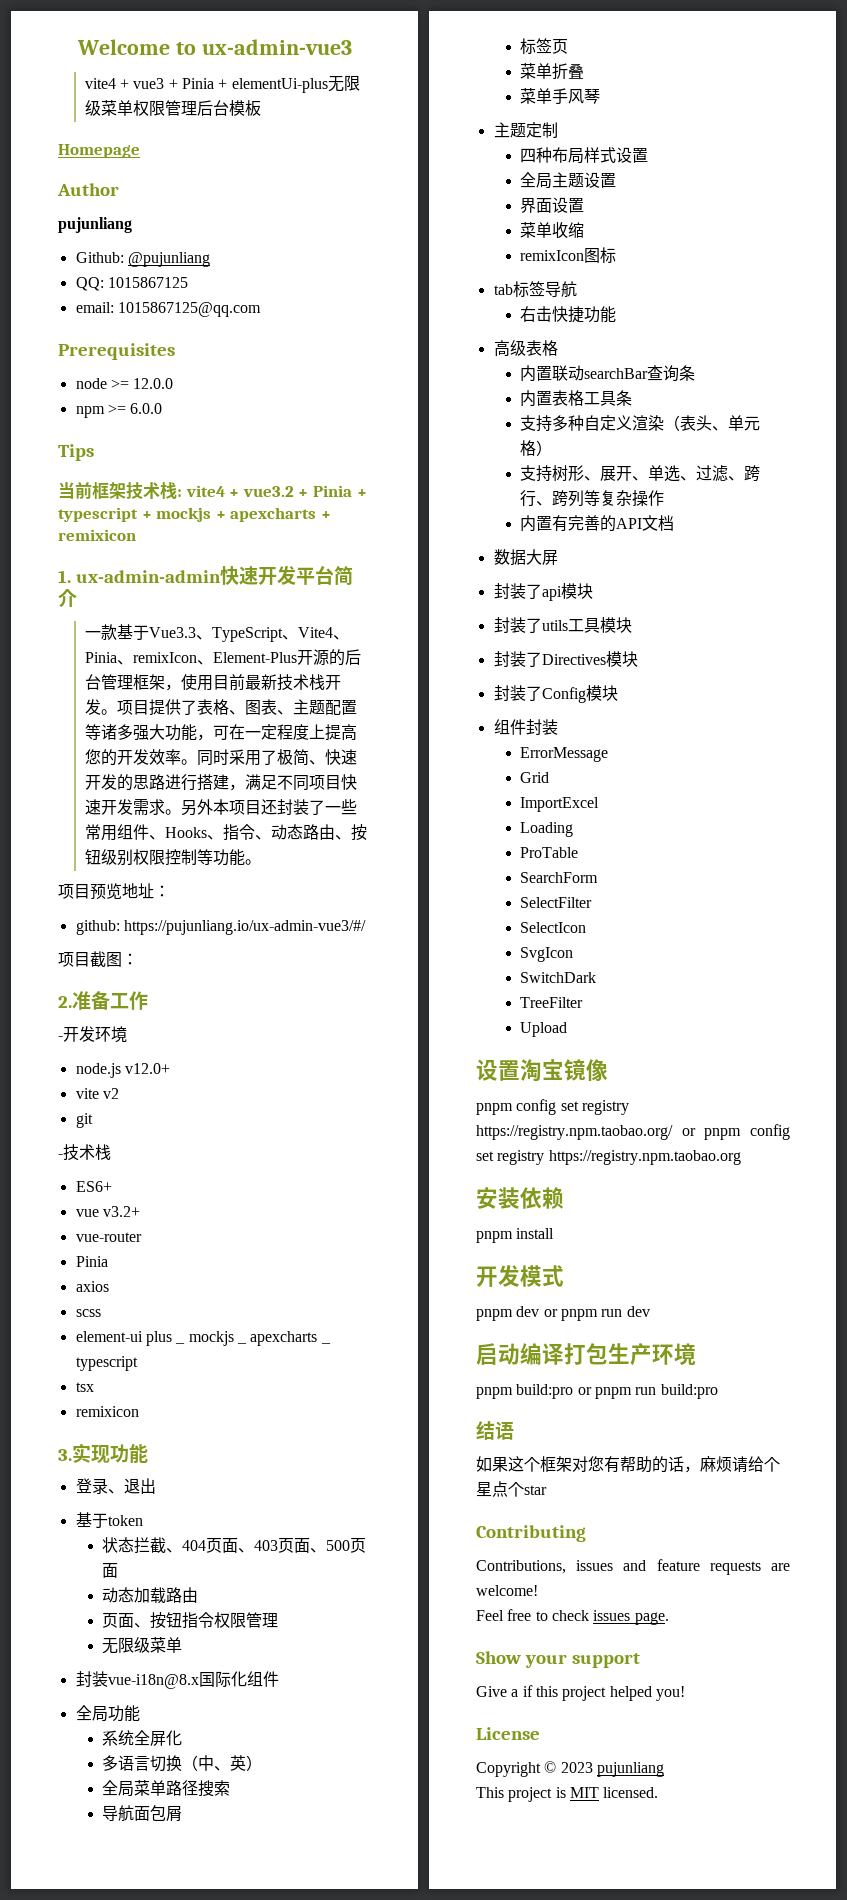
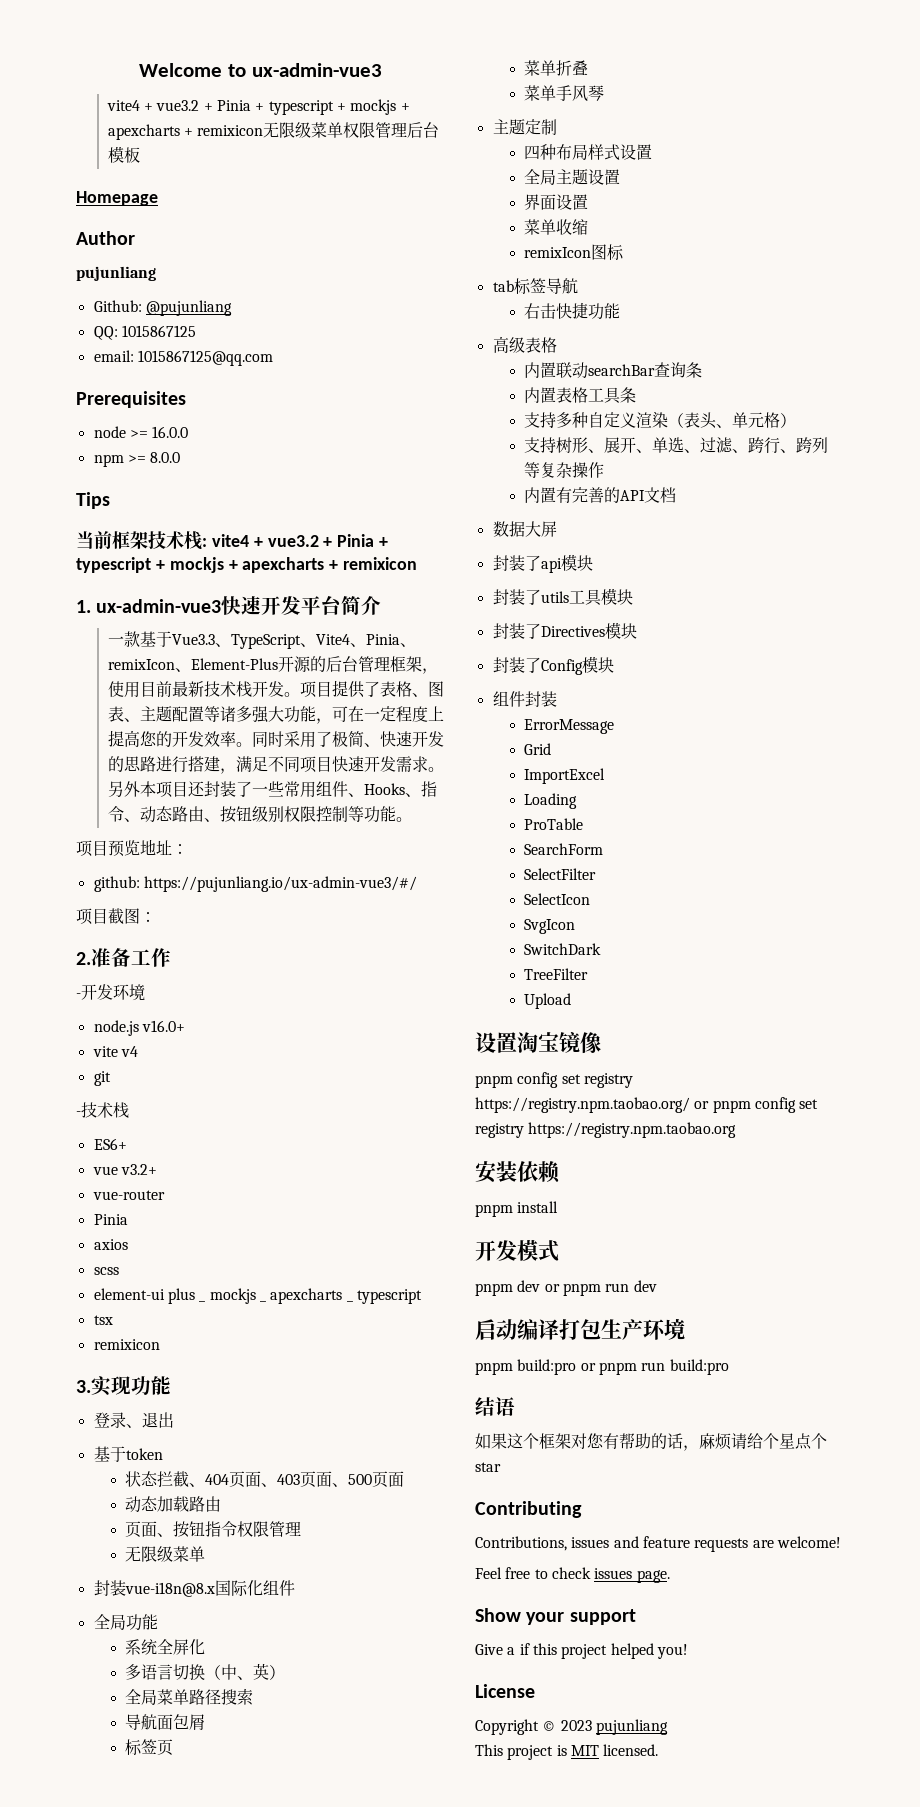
[133,78,328,93] vue3 + Pinia + elementUi-plus -> [156,99,410,115] [107,124,264,140] vue3.2 + Pinia + typescript + mockjs + apexcharts + remixicon
[133,378,174,389] 12.0.0 -> [152,426,189,438] 16.0.0
[130,403,163,414] 6.0.0 -> [150,452,181,463] 8.0.0
[76,570,222,583] ux-admin-admin -> [96,599,222,613] ux-admin-vue3
[124,1063,170,1074] v12.0+ -> [141,1020,185,1032] v16.0+
[102,1088,119,1099] v2 -> [120,1046,138,1057] v4

